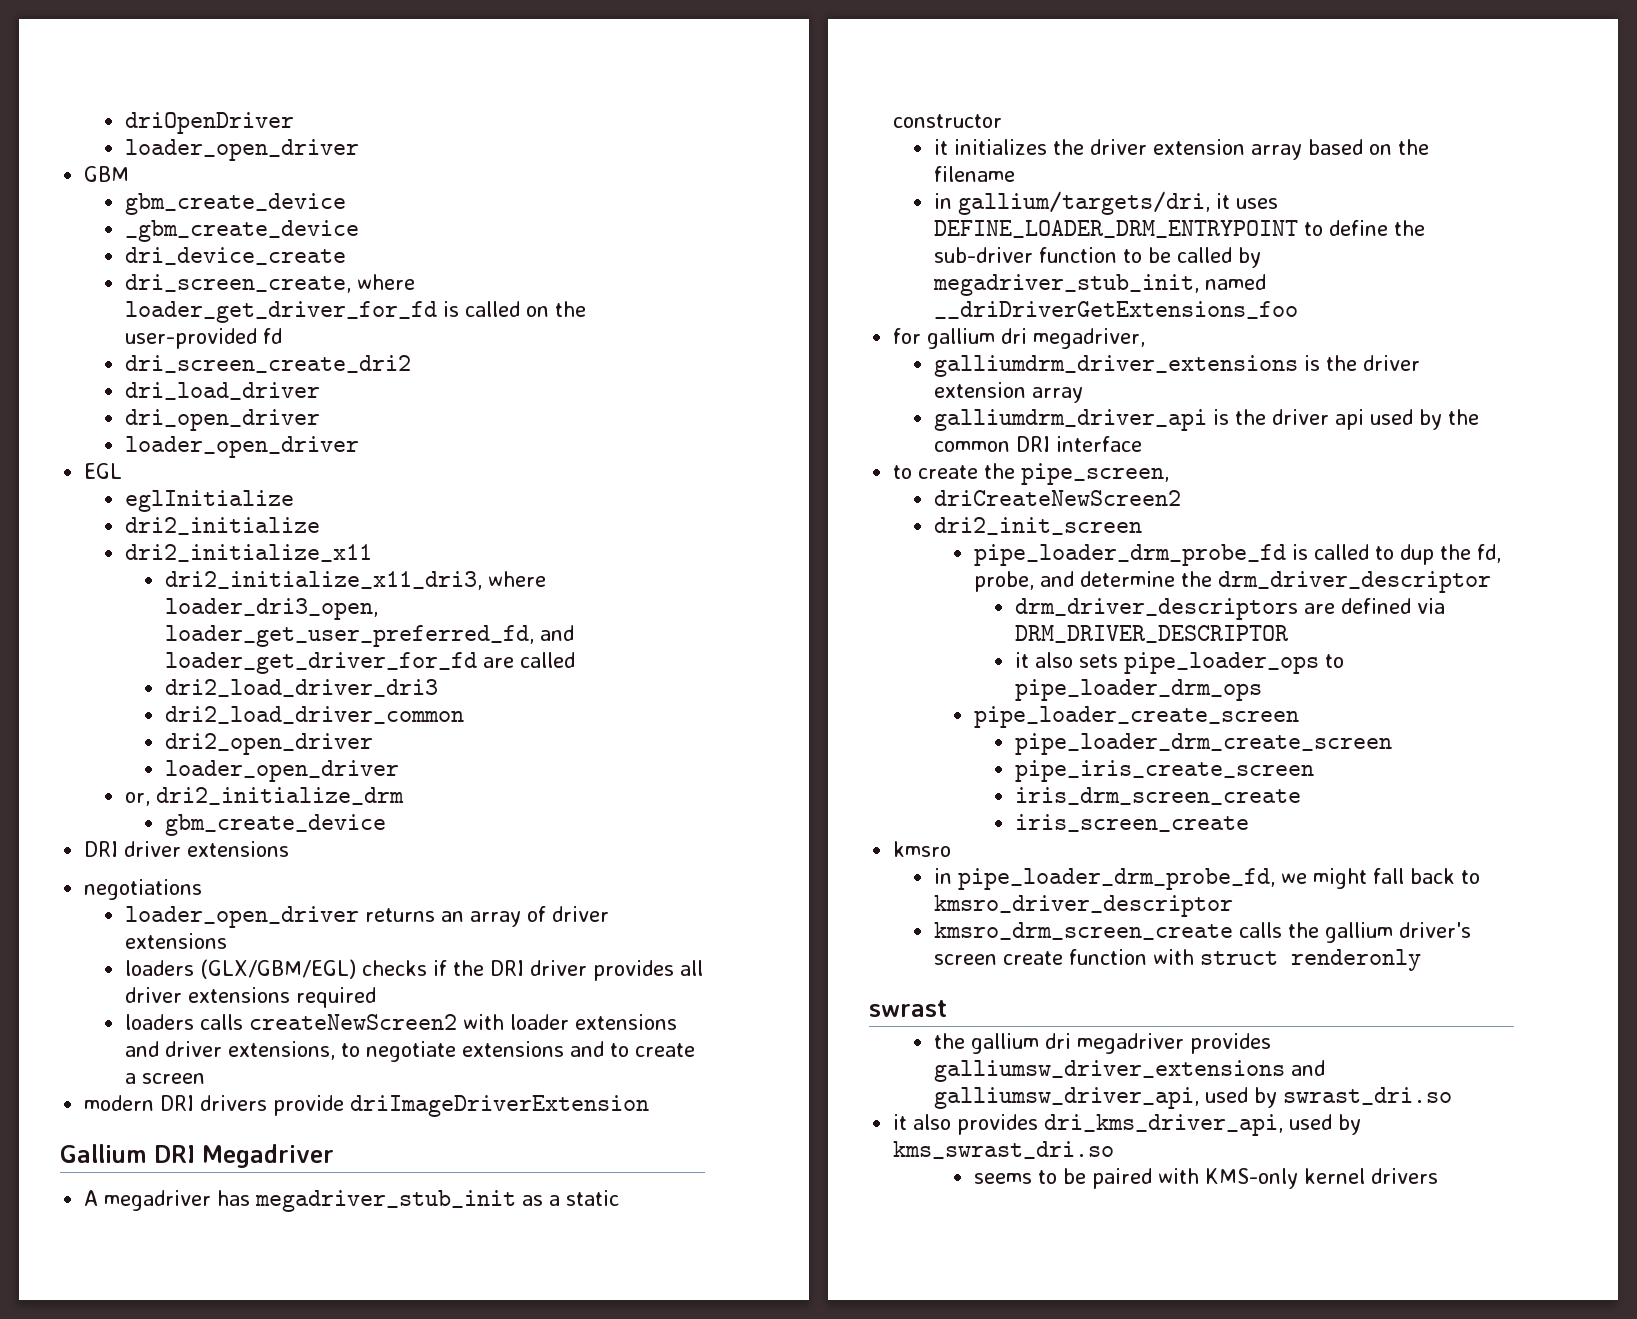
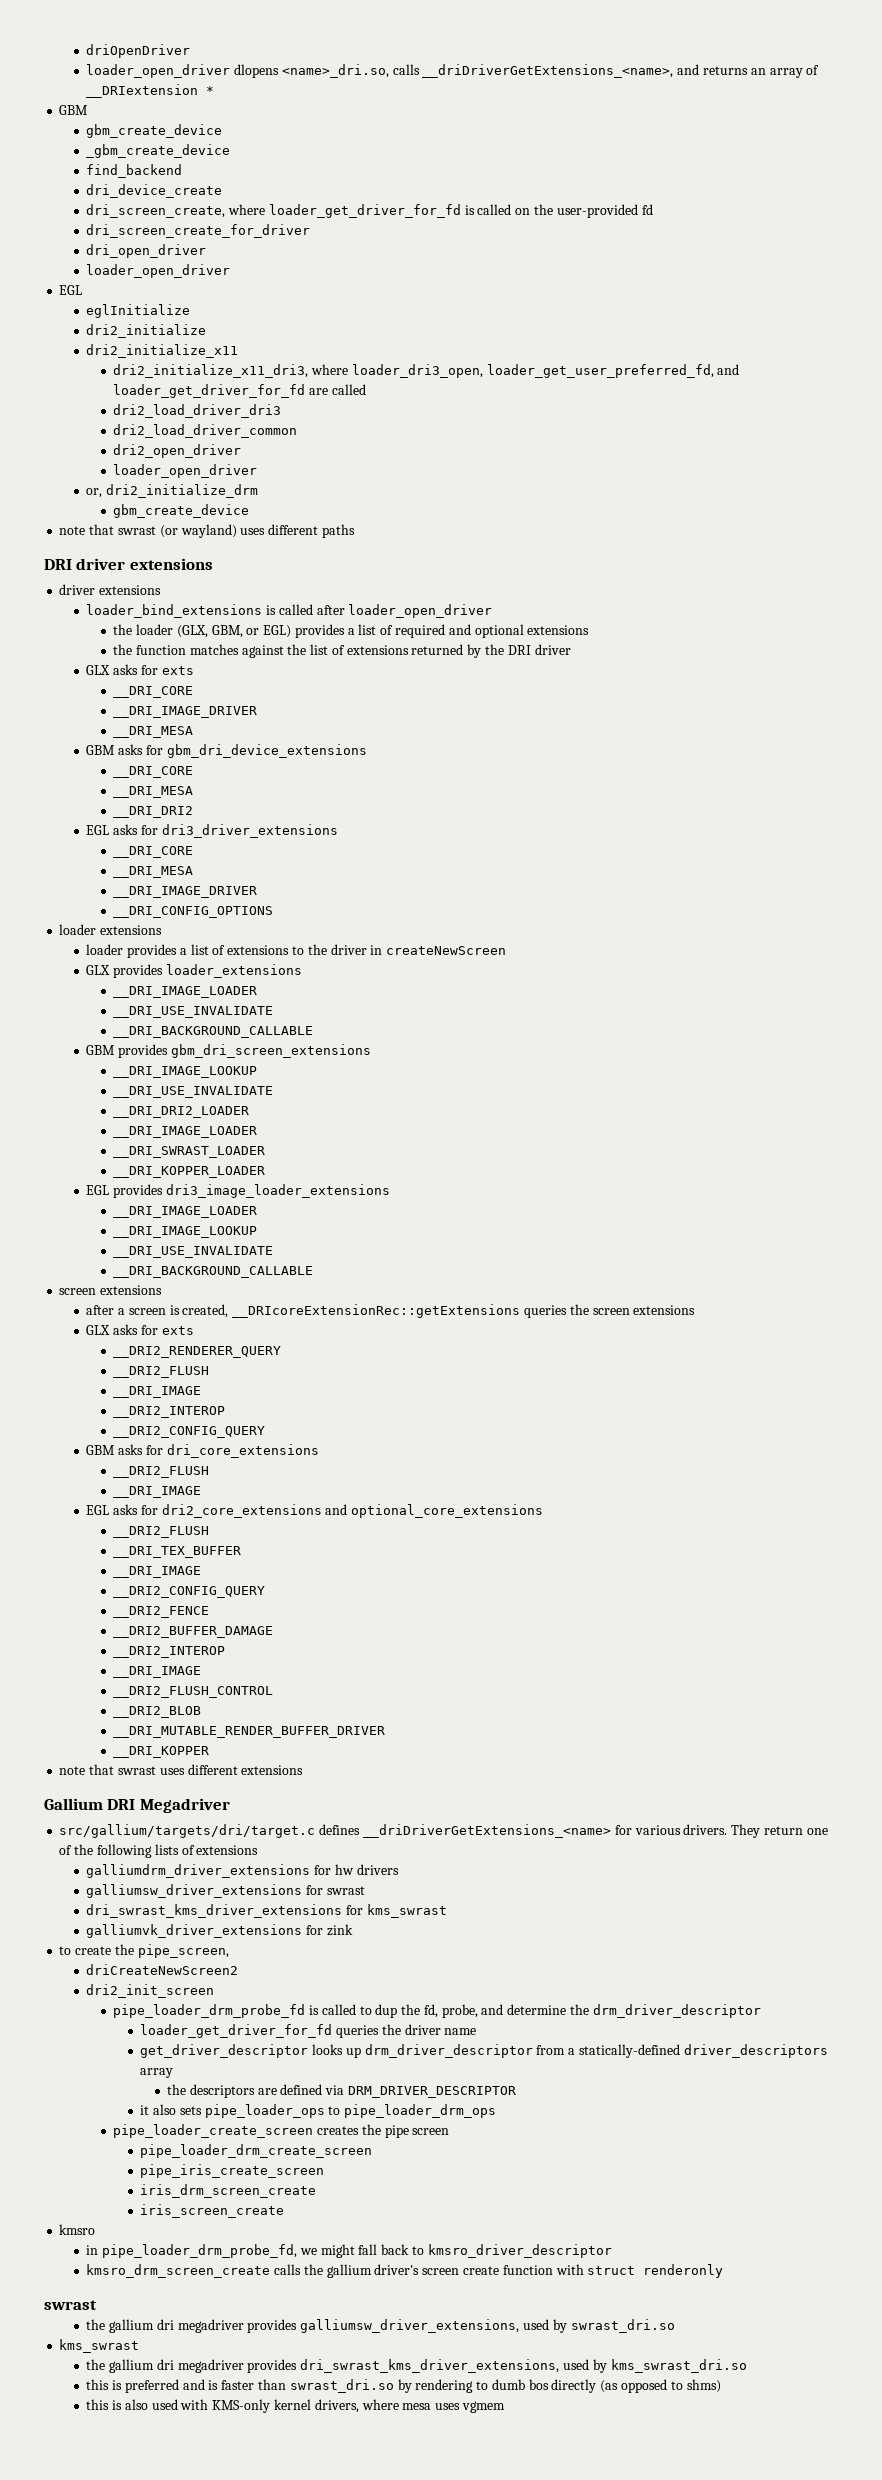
(359, 150) none -> [234,64,820,78] [86,84,215,98] dlopens <name>_dri.so, calls __driDriverGetExtensions_<name>, and returns an array of __DRIextension *
(359, 231) none -> [86,164,183,178] // find_backend
[124,355,411,373] [124,382,320,400] dri_screen_create_dri2 // dri_load_driver -> [86,224,311,238] dri_screen_create_for_driver
[84,841,290,857] [84,879,203,900] [124,906,609,928] [124,933,227,949] [124,959,703,981] [124,987,376,1008] [124,1014,677,1030] [124,1041,695,1062] [124,1073,205,1084] [84,1095,650,1117] [60,1144,334,1168] [84,1190,620,1212] [893,114,1003,128] [933,139,1429,160] [933,166,1015,182] [933,191,1278,215] [933,220,1425,238] [933,247,1261,268] [932,274,1266,296] [933,301,1298,319] [893,328,1146,349] [933,355,1420,377] [933,382,1083,403] [933,409,1479,431] [933,436,1142,452] DRI driver extensions // negotiations // loader_open_driver returns an array of driver extensions // loaders (GLX/GBM/EGL) checks if the DRI driver provides all driver extensions required // loaders calls createNewScreen2 with loader extensions and driver extensions, to negotiate extensions and to create a screen // modern DRI drivers provide driImageDriverExtension // Gallium DRI Megadriver // A megadriver has megadriver_stub_init as a static constructor // it initializes the driver extension array based on the filename // in gallium/targets/dri, it uses DEFINE_LOADER_DRM_ENTRYPOINT to define the sub-driver function to be called by megadriver_stub_init, named __driDriverGetExtensions_foo // for gallium dri megadriver, // galliumdrm_driver_extensions is the driver extension array // galliumdrm_driver_api is the driver api used by the common DRI interface -> [59,524,355,538] [44,558,213,570] [59,584,162,595] [86,604,493,618] [113,624,590,638] [113,644,571,658] [86,664,194,675] [113,686,194,698] [113,706,258,718] [113,726,194,738] [86,744,367,758] [113,766,194,778] [113,786,194,798] [113,806,194,818] [86,824,338,838] [113,846,194,858] [113,866,194,878] [113,886,258,898] [113,906,274,918] [59,924,163,935] [86,944,507,958] [86,964,302,978] [113,986,258,998] [113,1006,274,1018] [113,1026,314,1038] [86,1044,371,1058] [113,1066,258,1078] [113,1086,274,1098] [113,1106,250,1118] [113,1126,258,1138] [113,1146,266,1158] [113,1166,266,1178] [86,1184,390,1198] [113,1206,258,1218] [113,1226,258,1238] [113,1246,274,1258] [113,1266,314,1278] [59,1285,163,1295] [86,1304,696,1318] [86,1324,194,1335] [113,1346,282,1358] [113,1366,210,1378] [113,1386,202,1398] [113,1406,226,1418] [113,1426,266,1438] [86,1444,319,1458] [113,1466,210,1478] [113,1486,202,1498] [86,1504,544,1518] [113,1526,210,1538] [113,1546,242,1558] [113,1566,202,1578] [113,1586,266,1598] [113,1606,210,1618] [113,1626,274,1638] [113,1646,226,1658] [113,1666,202,1678] [113,1686,274,1698] [113,1706,202,1718] [113,1726,386,1738] [113,1746,210,1758] [59,1764,304,1775] [44,1798,230,1813] [59,1824,828,1838] [59,1844,259,1858] [86,1864,399,1878] [86,1884,365,1898] [86,1904,447,1918] [86,1924,353,1938] note that swrast (or wayland) uses different paths // DRI driver extensions // driver extensions // loader_bind_extensions is called after loader_open_driver // the loader (GLX, GBM, or EGL) provides a list of required and optional extensions // the function matches against the list of extensions returned by the DRI driver // GLX asks for exts // __DRI_CORE // __DRI_IMAGE_DRIVER // __DRI_MESA // GBM asks for gbm_dri_device_extensions // __DRI_CORE // __DRI_MESA // __DRI_DRI2 // EGL asks for dri3_driver_extensions // __DRI_CORE // __DRI_MESA // __DRI_IMAGE_DRIVER // __DRI_CONFIG_OPTIONS // loader extensions // loader provides a list of extensions to the driver in createNewScreen // GLX provides loader_extensions // __DRI_IMAGE_LOADER // __DRI_USE_INVALIDATE // __DRI_BACKGROUND_CALLABLE // GBM provides gbm_dri_screen_extensions // __DRI_IMAGE_LOOKUP // __DRI_USE_INVALIDATE // __DRI_DRI2_LOADER // __DRI_IMAGE_LOADER // __DRI_SWRAST_LOADER // __DRI_KOPPER_LOADER // EGL provides dri3_image_loader_extensions // __DRI_IMAGE_LOADER // __DRI_IMAGE_LOOKUP // __DRI_USE_INVALIDATE // __DRI_BACKGROUND_CALLABLE // screen extensions // after a screen is created, __DRIcoreExtensionRec::getExtensions queries the screen extensions // GLX asks for exts // __DRI2_RENDERER_QUERY // __DRI2_FLUSH // __DRI_IMAGE // __DRI2_INTEROP // __DRI2_CONFIG_QUERY // GBM asks for dri_core_extensions // __DRI2_FLUSH // __DRI_IMAGE // EGL asks for dri2_core_extensions and optional_core_extensions // __DRI2_FLUSH // __DRI_TEX_BUFFER // __DRI_IMAGE // __DRI2_CONFIG_QUERY // __DRI2_FENCE // __DRI2_BUFFER_DAMAGE // __DRI2_INTEROP // __DRI_IMAGE // __DRI2_FLUSH_CONTROL // __DRI2_BLOB // __DRI_MUTABLE_RENDER_BUFFER_DRIVER // __DRI_KOPPER // note that swrast uses different extensions // Gallium DRI Megadriver // src/gallium/targets/dri/target.c defines __driDriverGetExtensions_<name> for various drivers. They return one of the following lists of extensions // galliumdrm_driver_extensions for hw drivers // galliumsw_driver_extensions for swrast // dri_swrast_kms_driver_extensions for kms_swrast // galliumvk_driver_extensions for zink
[1014,598,1298,620] drm_driver_descriptors -> [140,2024,477,2038] [140,2044,828,2058] [140,2068,174,2078] [167,2084,255,2098] loader_get_driver_for_fd queries the driver name // get_driver_descriptor looks up drm_driver_descriptor from a statically-defined driver_descriptors array // the descriptors
(1300, 717) none -> [317,2124,450,2138] creates the pipe screen
[933,1060,1325,1082] [933,1087,1199,1109] galliumsw_driver_extensions and galliumsw_driver_api, -> [300,2319,520,2333] galliumsw_driver_extensions,
[893,1114,1362,1136] [893,1141,1115,1159] [974,1168,1439,1189] it also provides dri_kms_driver_api, used by kms_swrast_dri.so // seems to be paired with KMS-only kernel drivers -> [59,2339,140,2353] [86,2359,747,2373] [86,2379,721,2393] [86,2399,505,2413] kms_swrast // the gallium dri megadriver provides dri_swrast_kms_driver_extensions, used by kms_swrast_dri.so // this is preferred and is faster than swrast_dri.so by rendering to dumb bos directly (as opposed to shms) // this is also used with KMS-only kernel drivers, where mesa uses vgmem

